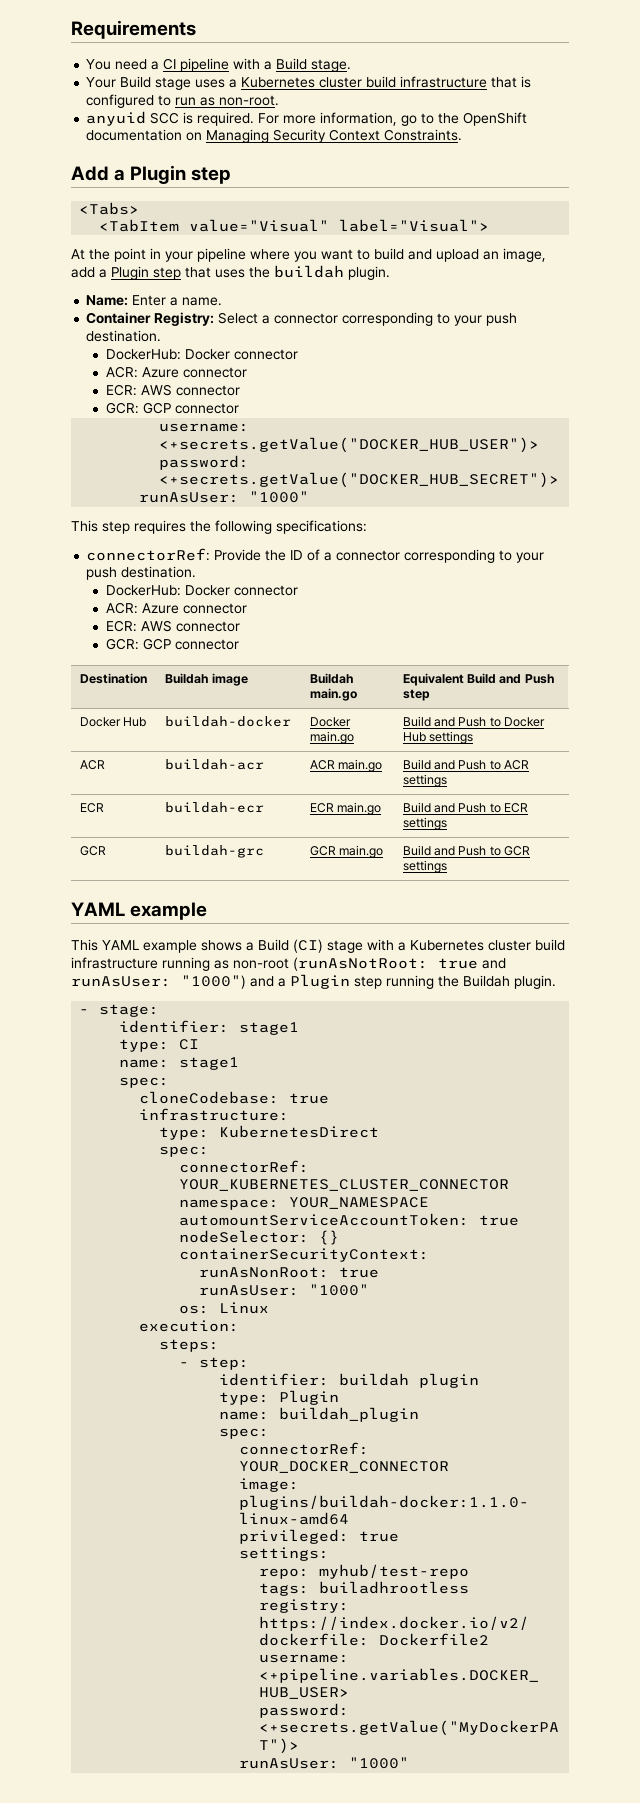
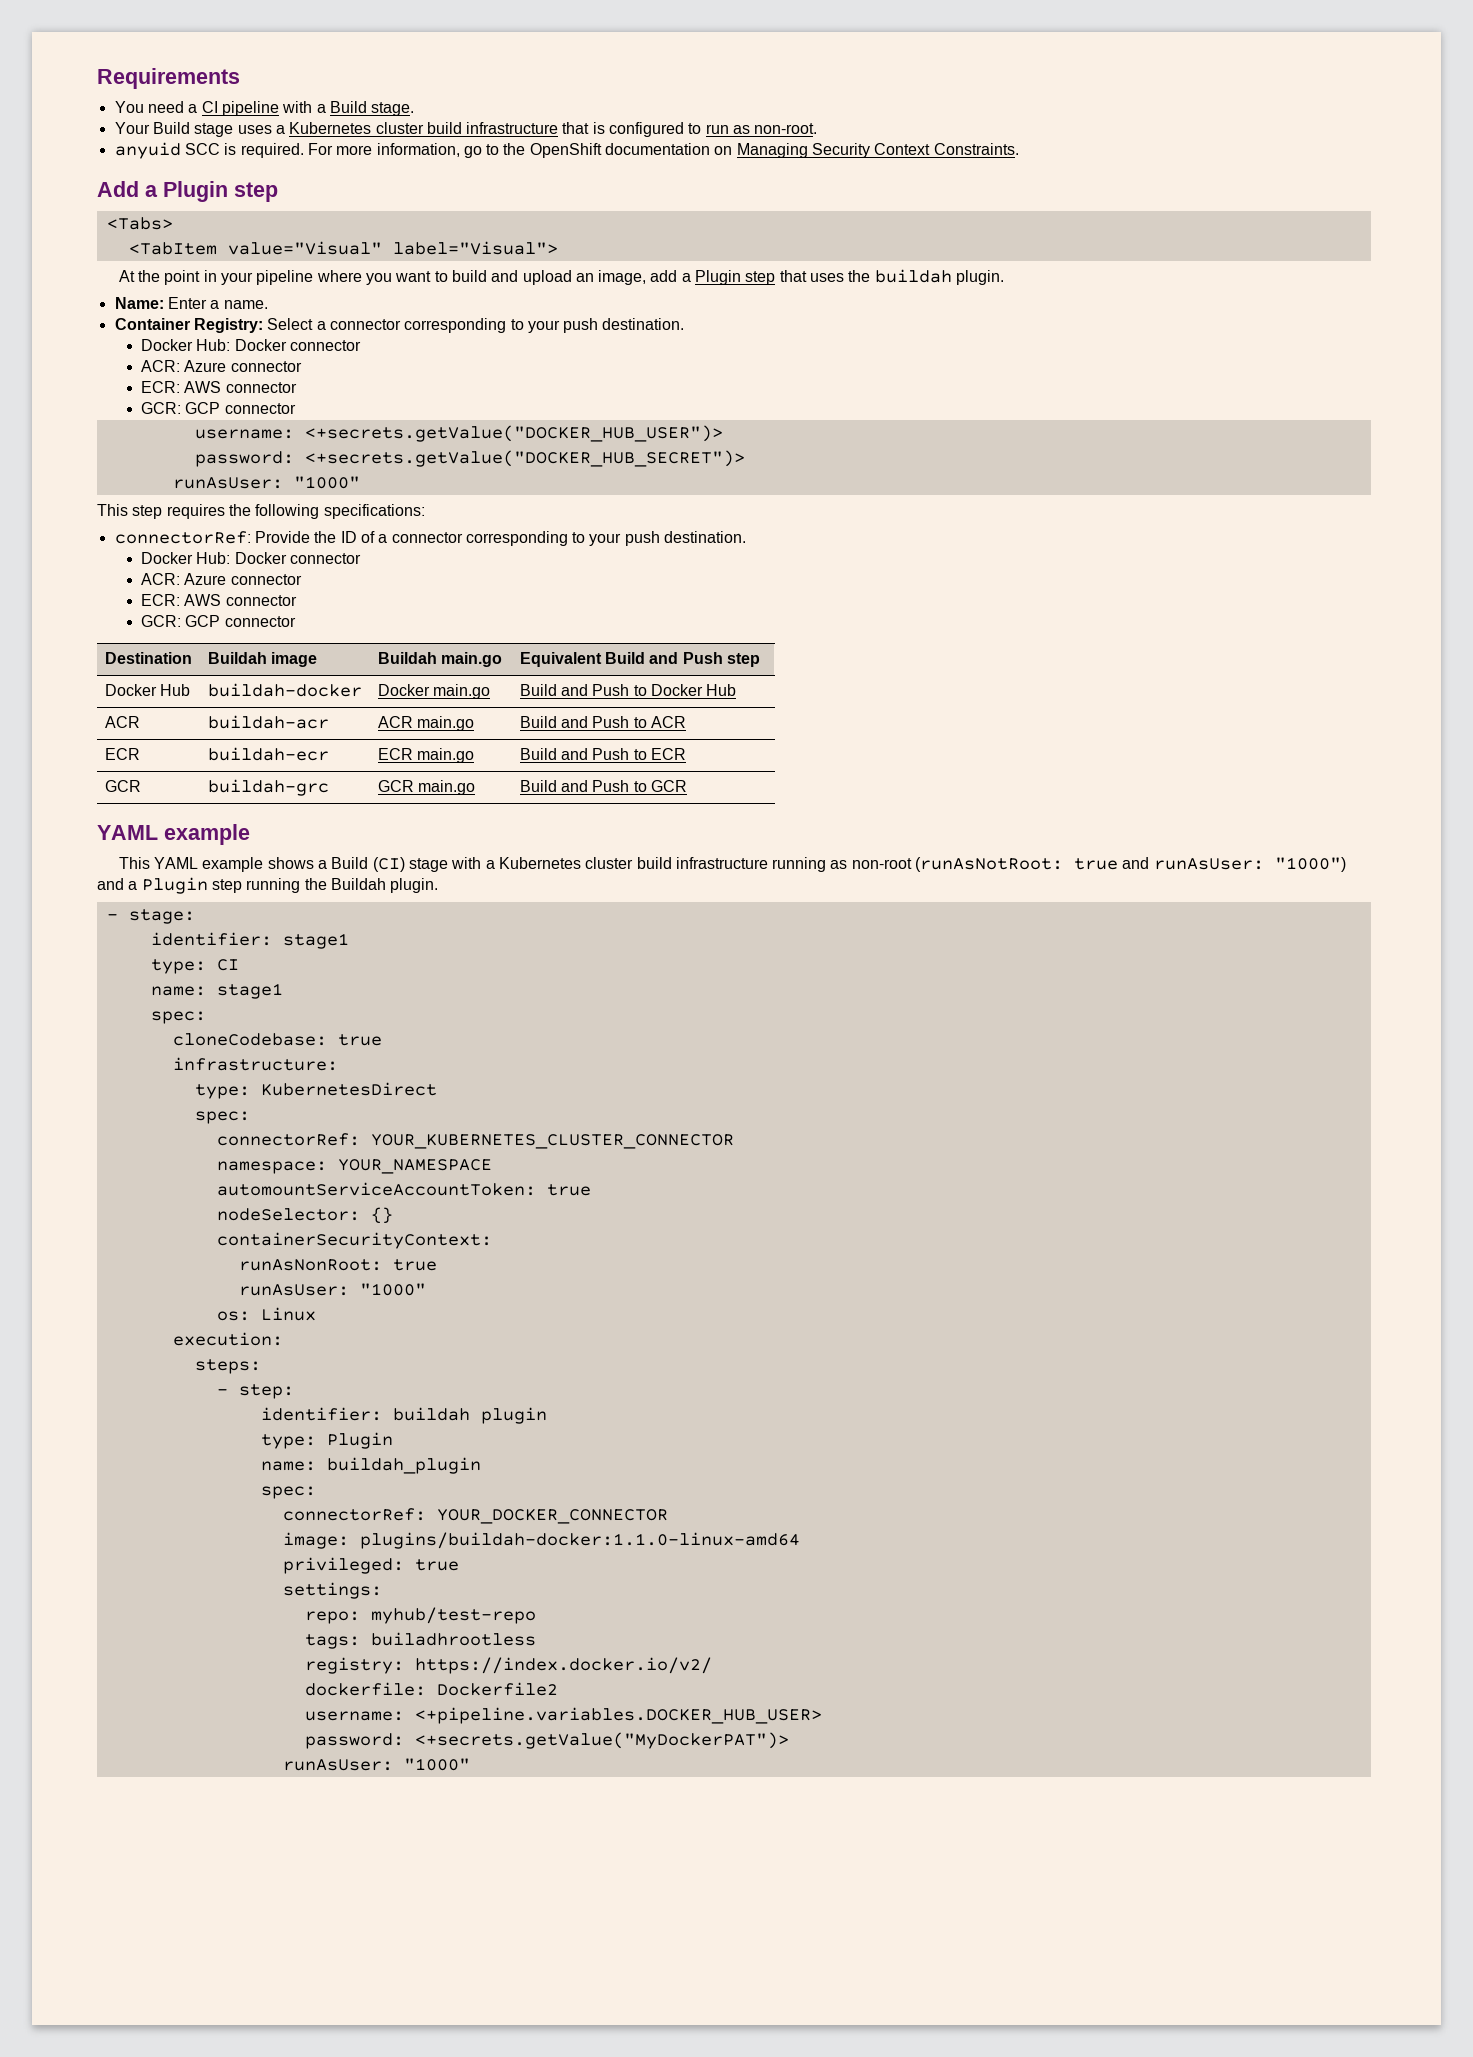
[105,349,181,360] DockerHub: -> [141,339,231,351] Docker Hub:
[105,585,181,596] DockerHub: -> [141,552,231,564] Docker Hub:
[429,731,474,744] settings -> (737, 690) none
[402,774,447,787] settings -> (686, 722) none
[402,817,447,830] settings -> (686, 754) none
[402,860,447,873] settings -> (687, 786) none

